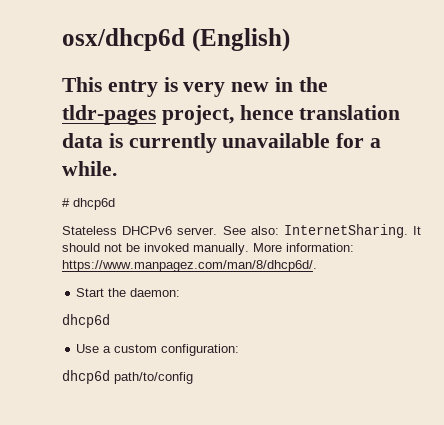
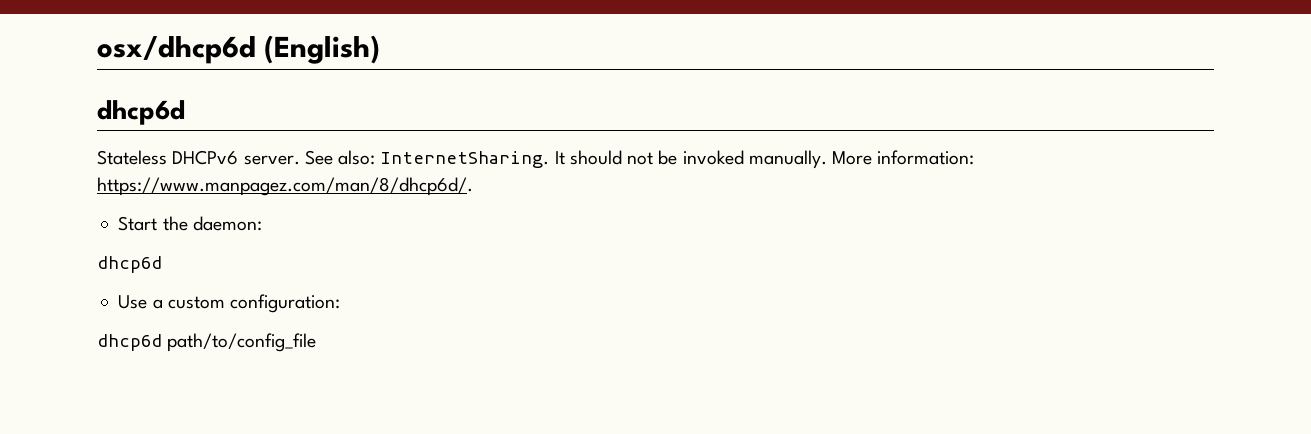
[62,77,328,97] [62,105,401,125] [62,133,382,153] [62,161,117,176] [62,198,70,207] This entry is very new in the tldr-pages project, hence translation data is currently unavailable for a while. // # -> (381, 49) none
[114,372,193,384] path/to/config -> [167,333,317,352] path/to/config_file

